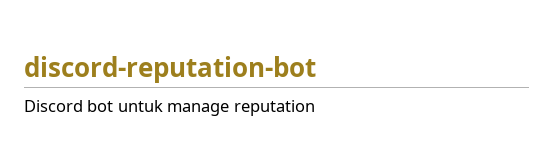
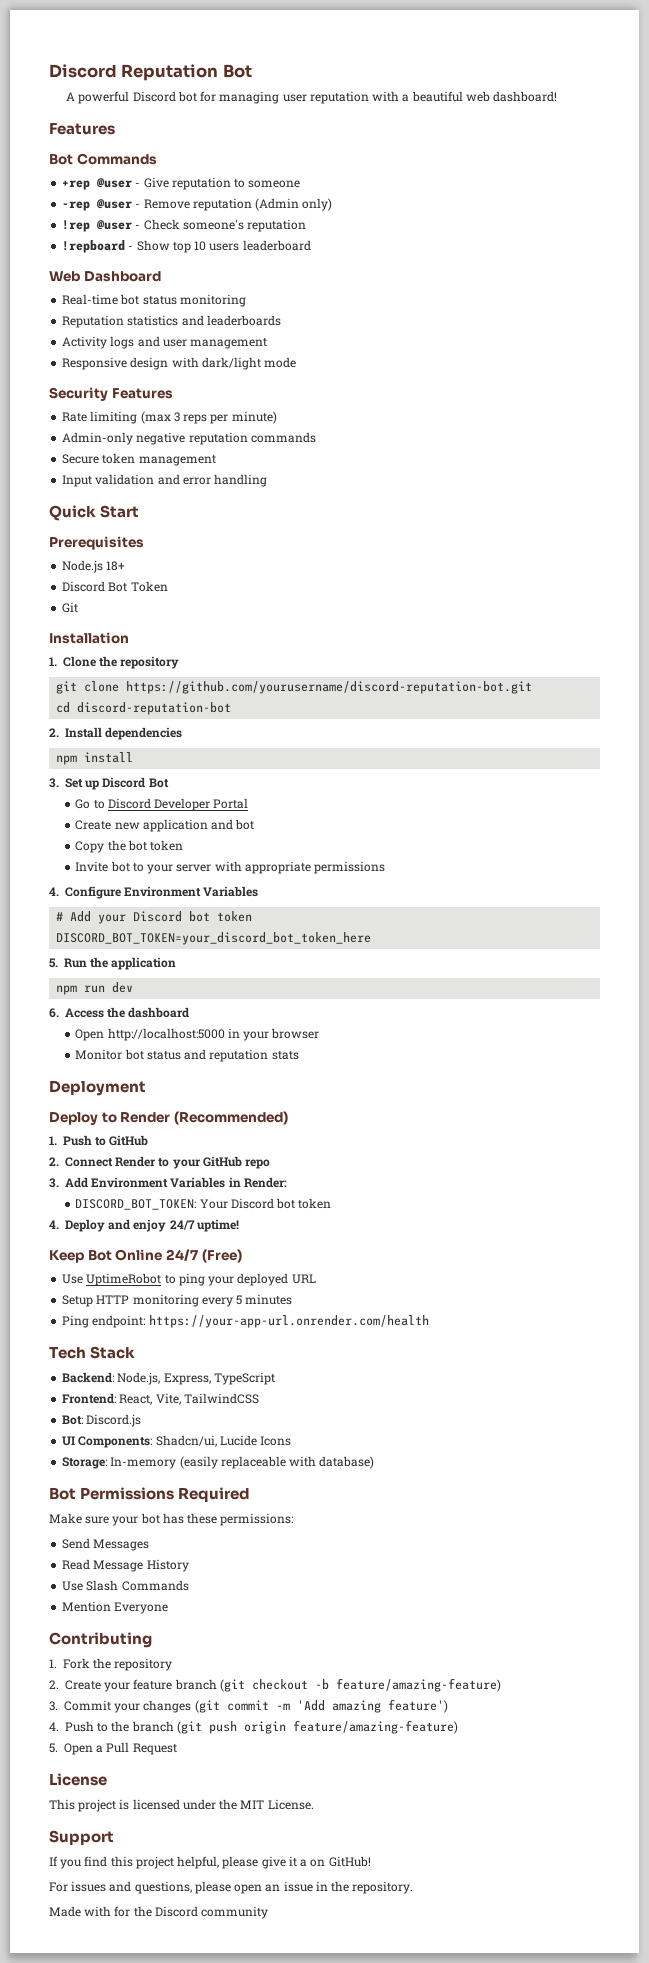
[24,56,316,83] [24,100,315,116] discord-reputation-bot // Discord bot untuk manage reputation -> [49,64,252,81] [66,91,558,104] [49,123,115,135] [49,153,157,165] [62,177,301,190] [62,198,333,211] [62,219,307,232] [62,240,311,253] [49,271,161,282] [62,294,246,307] [62,315,281,328] [62,336,268,349] [62,357,297,370] [49,387,173,401] [62,411,277,424] [62,432,316,445] [62,453,216,466] [62,474,268,487] [49,505,140,521] [49,536,144,550] [62,560,126,573] [62,581,168,592] [62,602,79,613] [49,632,129,644] [49,656,180,669] [56,681,533,694] [56,702,232,715] [49,727,183,740] [56,752,134,765] [49,777,169,790] [75,798,249,811] [75,819,255,832] [75,840,184,853] [75,861,386,874] [49,886,259,899] [56,911,253,924] [56,932,372,945] [49,957,177,970] [56,982,134,995] [49,1007,190,1018] [75,1028,320,1041] [75,1049,299,1062] [49,1080,146,1096] [49,1111,288,1125] [49,1135,149,1146] [49,1156,271,1169] [49,1177,287,1188] [75,1198,332,1210] [49,1219,239,1232] [49,1249,242,1263] [62,1273,316,1286] [62,1294,293,1307] [62,1315,429,1328] [49,1346,136,1359] [62,1372,275,1385] [62,1393,259,1405] [62,1414,142,1427] [62,1435,292,1448] [62,1456,375,1469] [49,1487,251,1502] [49,1513,294,1526] [62,1538,150,1551] [62,1559,189,1572] [62,1580,189,1591] [62,1601,169,1614] [49,1632,152,1648] [49,1658,173,1671] [49,1678,501,1692] [49,1699,448,1713] [49,1720,458,1734] [49,1742,177,1755] [49,1773,107,1786] [49,1799,314,1812] [49,1830,114,1845] [49,1856,371,1869] [49,1881,414,1894] [49,1906,269,1919] Discord Reputation Bot // A powerful Discord bot for managing user reputation with a beautiful web dashboard! // Features // Bot Commands // +rep @user - Give reputation to someone // -rep @user - Remove reputation (Admin only) // !rep @user - Check someone's reputation // !repboard - Show top 10 users leaderboard // Web Dashboard // Real-time bot status monitoring // Reputation statistics and leaderboards // Activity logs and user management // Responsive design with dark/light mode // Security Features // Rate limiting (max 3 reps per minute) // Admin-only negative reputation commands // Secure token management // Input validation and error handling // Quick Start // Prerequisites // Node.js 18+ // Discord Bot Token // Git // Installation // 1. Clone the repository // git clone https://github.com/yourusername/discord-reputation-bot.git // cd discord-reputation-bot // 2. Install dependencies // npm install // 3. Set up Discord Bot // Go to Discord Developer Portal // Create new application and bot // Copy the bot token // Invite bot to your server with appropriate permissions // 4. Configure Environment Variables // # Add your Discord bot token // DISCORD_BOT_TOKEN=your_discord_bot_token_here // 5. Run the application // npm run dev // 6. Access the dashboard // Open http://localhost:5000 in your browser // Monitor bot status and reputation stats // Deployment // Deploy to Render (Recommended) // 1. Push to GitHub // 2. Connect Render to your GitHub repo // 3. Add Environment Variables in Render: // DISCORD_BOT_TOKEN: Your Discord bot token // 4. Deploy and enjoy 24/7 uptime! // Keep Bot Online 24/7 (Free) // Use UptimeRobot to ping your deployed URL // Setup HTTP monitoring every 5 minutes // Ping endpoint: https://your-app-url.onrender.com/health // Tech Stack // Backend: Node.js, Express, TypeScript // Frontend: React, Vite, TailwindCSS // Bot: Discord.js // UI Components: Shadcn/ui, Lucide Icons // Storage: In-memory (easily replaceable with database) // Bot Permissions Required // Make sure your bot has these permissions: // Send Messages // Read Message History // Use Slash Commands // Mention Everyone // Contributing // 1. Fork the repository // 2. Create your feature branch (git checkout -b feature/amazing-feature) // 3. Commit your changes (git commit -m 'Add amazing feature') // 4. Push to the branch (git push origin feature/amazing-feature) // 5. Open a Pull Request // License // This project is licensed under the MIT License. // Support // If you find this project helpful, please give it a on GitHub! // For issues and questions, please open an issue in the repository. // Made with for the Discord community

